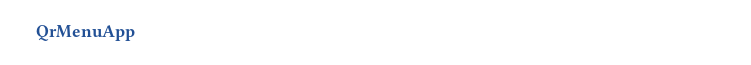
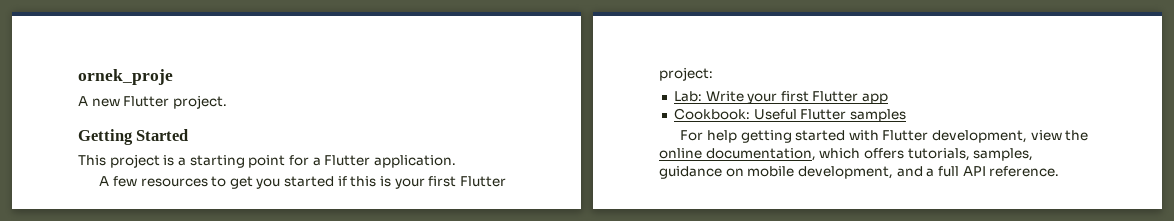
[36,25,135,41] QrMenuApp -> [78,69,173,85] [78,95,227,109] [78,129,189,145] [78,154,456,168] [99,176,506,189] [659,67,713,81] [673,91,889,104] [673,108,906,122] [680,130,1089,143] [659,148,1034,161] [659,166,1060,179] ornek_proje // A new Flutter project. // Getting Started // This project is a starting point for a Flutter application. // A few resources to get you started if this is your first Flutter project: // Lab: Write your first Flutter app // Cookbook: Useful Flutter samples // For help getting started with Flutter development, view the online documentation, which offers tutorials, samples, guidance on mobile development, and a full API reference.

